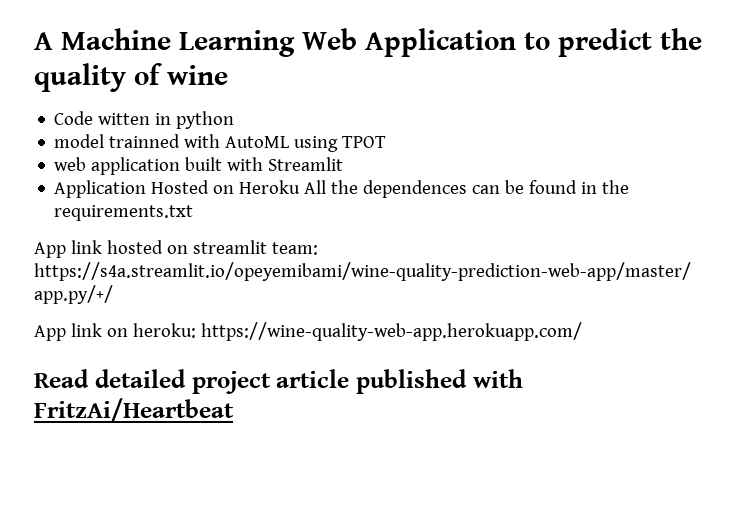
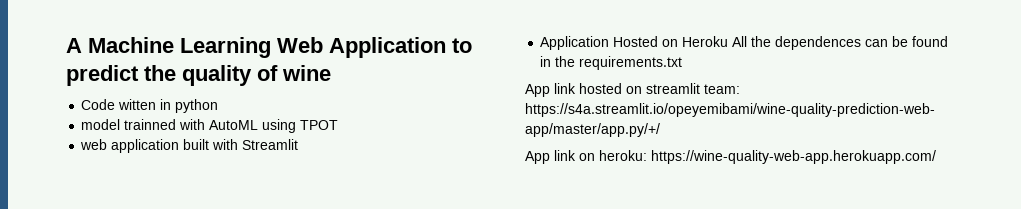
[34,369,523,394] [34,398,234,422] // Read detailed project article published with FritzAi/Heartbeat -> (936, 157) none

